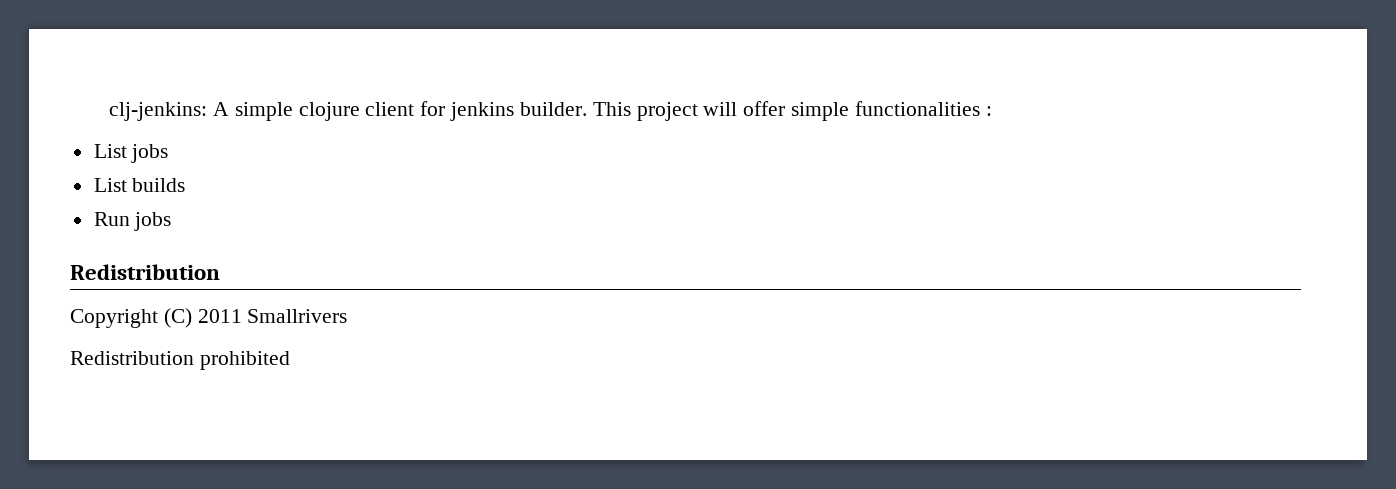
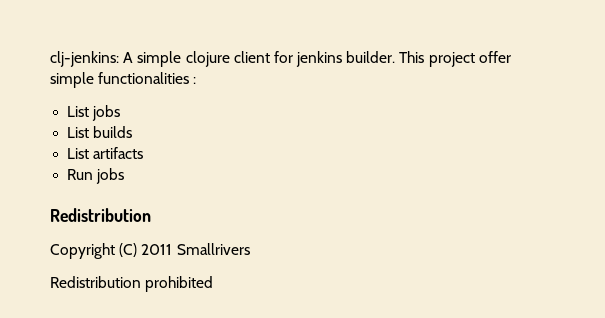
[703,102,738,116] will -> (475, 59) none
(186, 185) none -> [67,147,144,159] // List artifacts

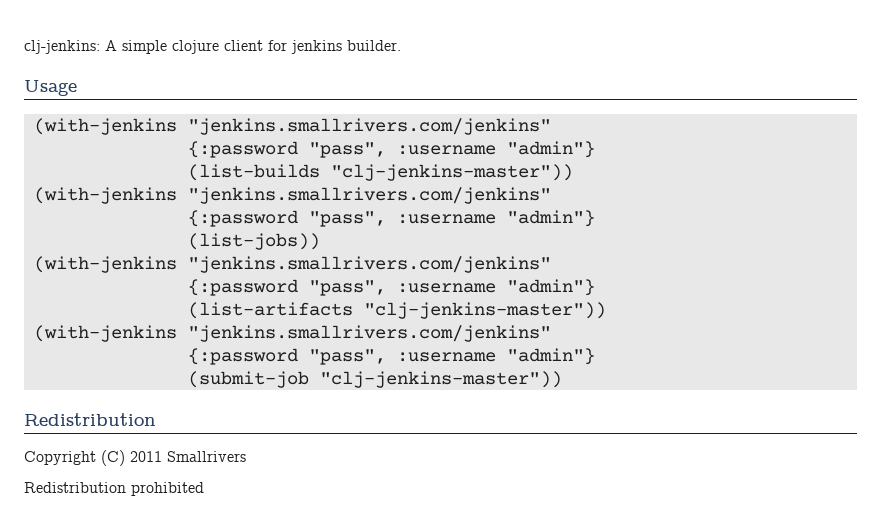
[399,51,511,67] [50,72,197,88] [67,105,121,121] [67,126,133,138] [67,147,144,159] [67,168,125,184] This project offer simple functionalities : // List jobs // List builds // List artifacts // Run jobs -> [24,80,77,96] [33,118,551,135] [187,141,595,158] [187,164,573,181] [33,187,551,204] [187,210,595,227] [187,233,320,250] [33,256,551,273] [187,279,595,296] [187,302,606,319] [33,325,551,342] [187,348,595,365] [187,371,562,388] // Usage // (with-jenkins "jenkins.smallrivers.com/jenkins" // {:password "pass", :username "admin"} // (list-builds "clj-jenkins-master")) // (with-jenkins "jenkins.smallrivers.com/jenkins" // {:password "pass", :username "admin"} // (list-jobs)) // (with-jenkins "jenkins.smallrivers.com/jenkins" // {:password "pass", :username "admin"} // (list-artifacts "clj-jenkins-master")) // (with-jenkins "jenkins.smallrivers.com/jenkins" // {:password "pass", :username "admin"} // (submit-job "clj-jenkins-master"))

